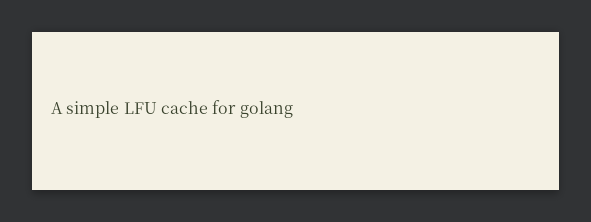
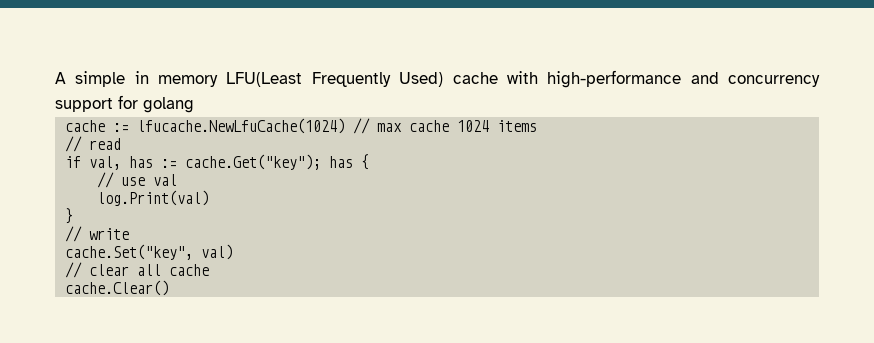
[123,100,293,118] LFU cache for golang -> [134,70,820,88] [55,95,194,113] [65,118,538,134] [65,136,122,152] [65,154,370,170] [97,172,178,188] [97,190,210,206] [65,208,74,224] [65,226,130,242] [65,244,234,260] [65,262,210,278] [65,280,170,296] in memory LFU(Least Frequently Used) cache with high-performance and concurrency support for golang // cache := lfucache.NewLfuCache(1024) // max cache 1024 items // // read // if val, has := cache.Get("key"); has { // // use val // log.Print(val) // } // // write // cache.Set("key", val) // // clear all cache // cache.Clear()

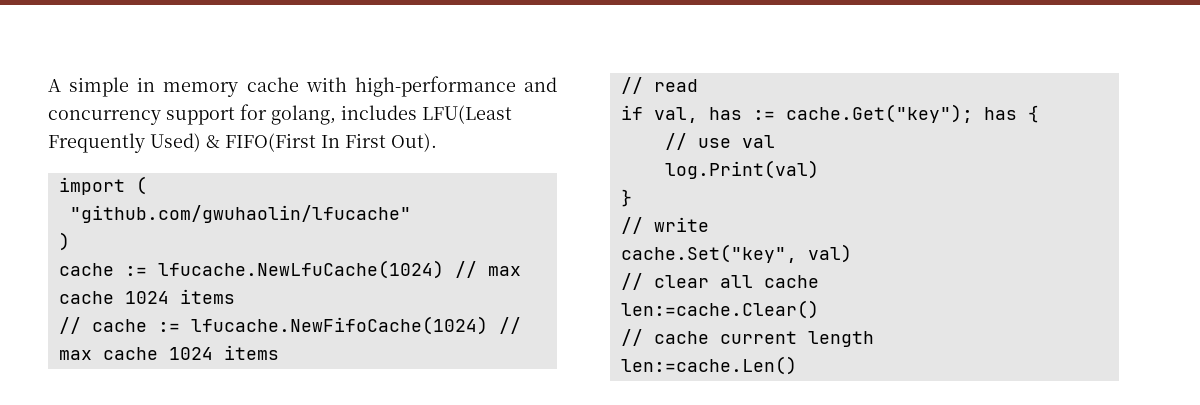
[226,72,444,87] LFU(Least Frequently Used) -> (239, 89) none
[143,97,194,113] golang -> [271,105,512,125] [48,133,437,153] [58,176,147,195] [69,205,411,223] [58,232,70,251] golang, includes LFU(Least Frequently Used) & FIFO(First In First Out). // import ( // "github.com/gwuhaolin/lfucache" // )
(538, 126) none -> [58,316,521,335] [58,345,279,360] // // cache := lfucache.NewFifoCache(1024) // max cache 1024 items
[65,280,170,296] cache.Clear() -> [620,300,819,319] [620,329,874,347] [620,356,797,375] len:=cache.Clear() // // cache current length // len:=cache.Len()

